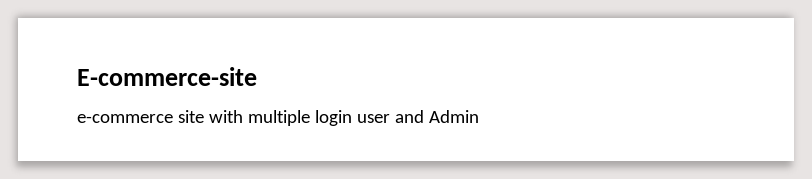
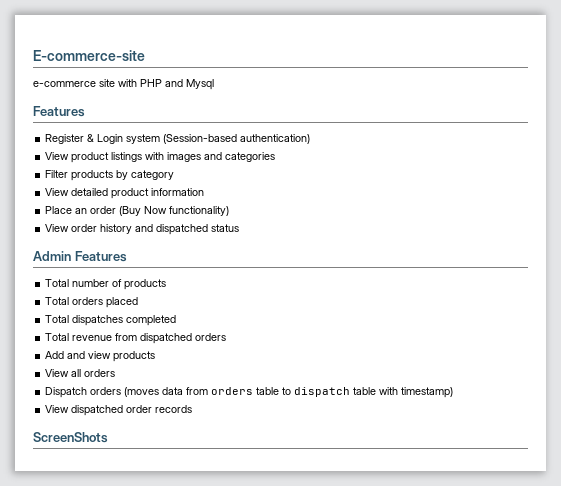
[247,110,479,126] multiple login user and Admin -> [140,79,214,90] [33,106,85,117] [45,134,311,144] [45,152,276,163] [45,170,175,181] [45,188,205,199] [45,206,230,216] [45,224,240,235] [33,251,127,262] [45,279,167,290] [45,297,139,308] [45,315,177,326] [45,333,227,344] [45,351,156,362] [45,369,116,377] [45,387,454,398] [45,405,193,416] [33,432,108,443] PHP and Mysql // Features // Register & Login system (Session-based authentication) // View product listings with images and categories // Filter products by category // View detailed product information // Place an order (Buy Now functionality) // View order history and dispatched status // Admin Features // Total number of products // Total orders placed // Total dispatches completed // Total revenue from dispatched orders // Add and view products // View all orders // Dispatch orders (moves data from orders table to dispatch table with timestamp) // View dispatched order records // ScreenShots

